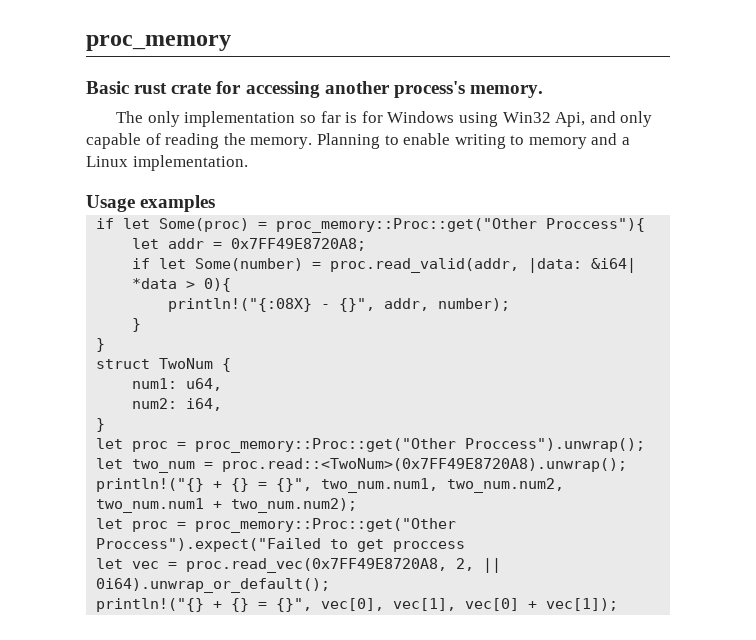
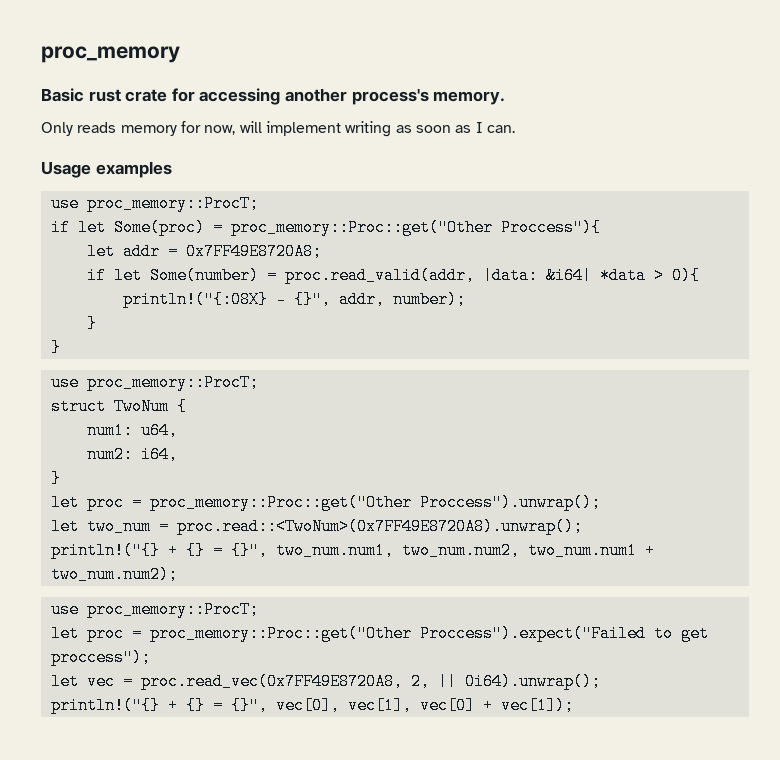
[116,111,653,127] [86,133,631,149] [86,155,248,171] The only implementation so far is for Windows using Win32 Api, and only capable of reading the memory. Planning to enable writing to memory and a Linux implementation. -> [41,121,515,137] Only reads memory for now, will implement writing as soon as I can.
(216, 203) none -> [50,195,259,212] // use proc_memory::ProcT;
(106, 345) none -> [50,374,259,391] // use proc_memory::ProcT;
(358, 505) none -> [50,601,259,618] // use proc_memory::ProcT;
[393,541,466,552] proccess -> [50,649,151,666] proccess");
[96,578,331,593] 0i64).unwrap_or_default(); -> [464,673,601,690] 0i64).unwrap();

